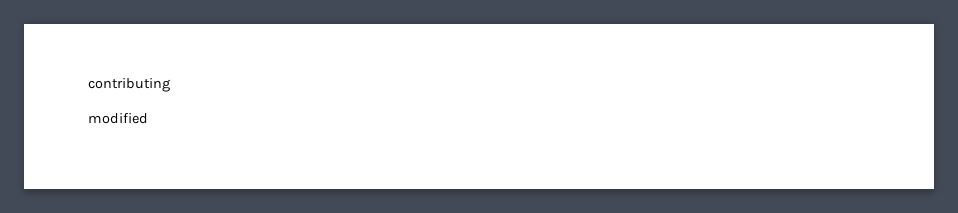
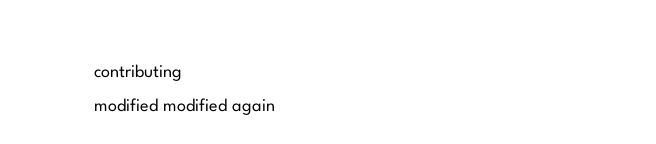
(148, 118) none -> [162,98,275,115] modified again

